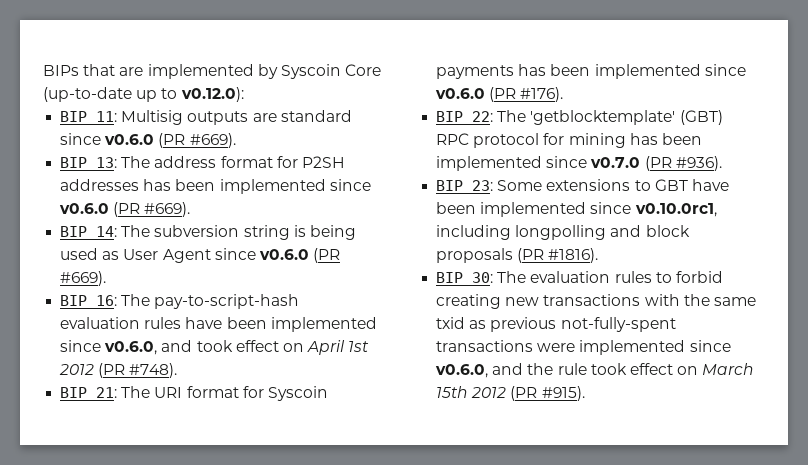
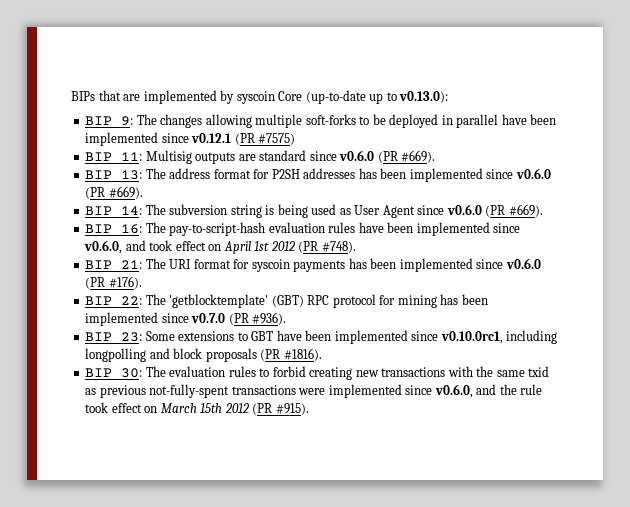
[280,64,341,79] Syscoin -> [236,91,275,104] syscoin
[180,87,244,102] v0.12.0): -> [399,91,449,103] [85,114,557,128] [85,132,296,146] v0.13.0): // BIP 9: The changes allowing multiple soft-forks to be deployed in parallel have been implemented since v0.12.1 (PR #7575)
[267,386,328,401] Syscoin -> [251,259,290,272] syscoin

